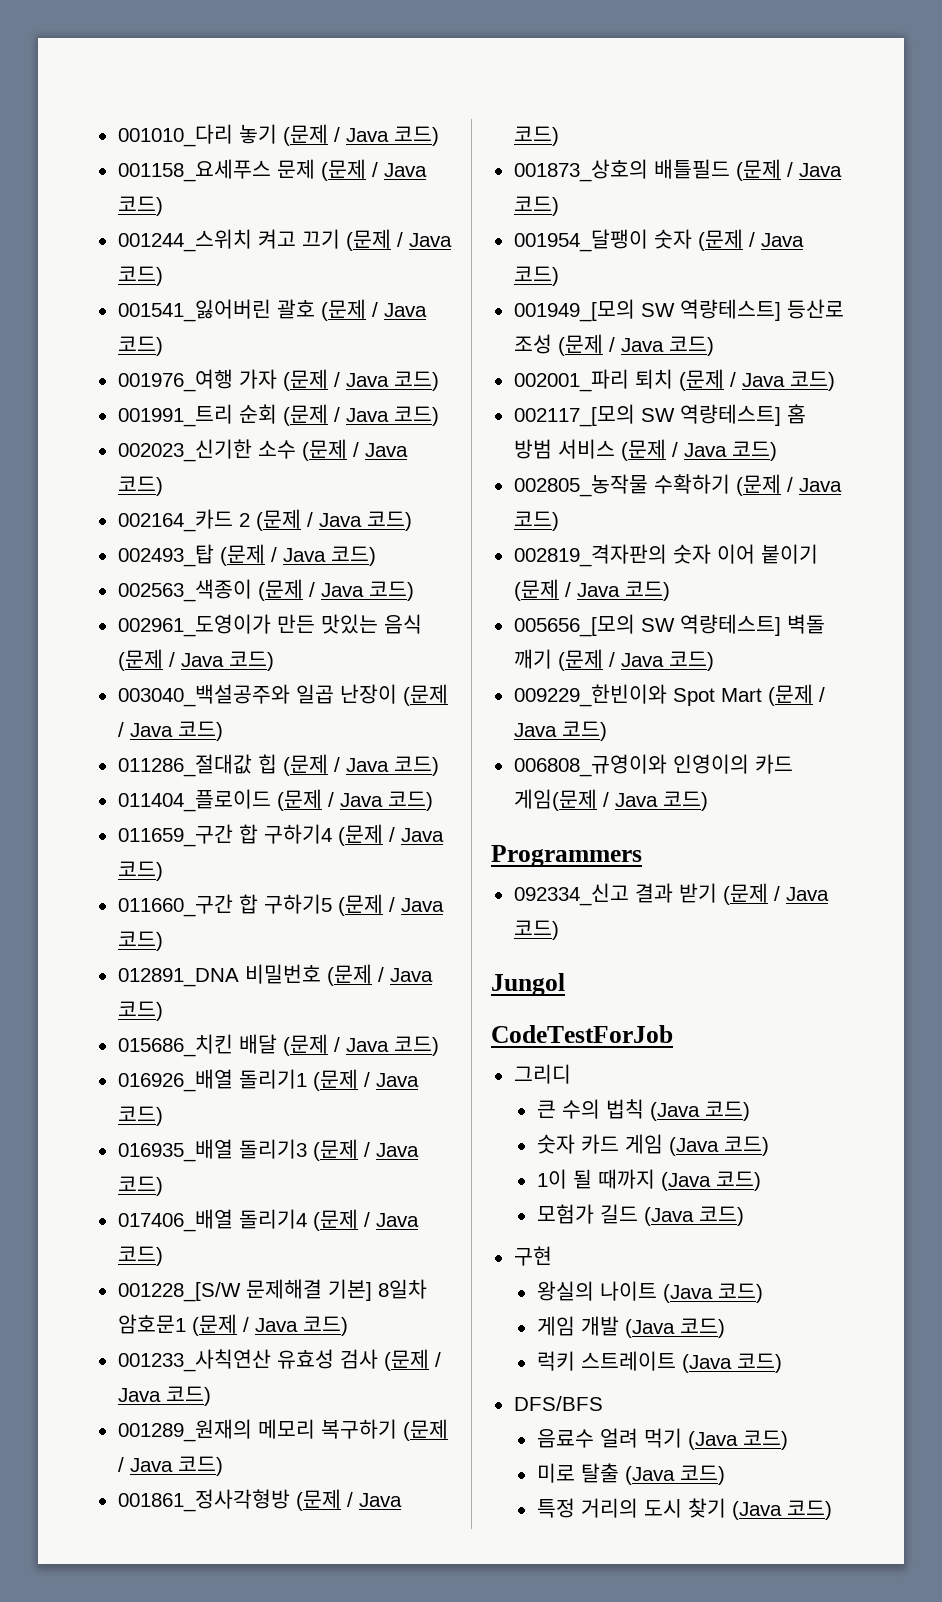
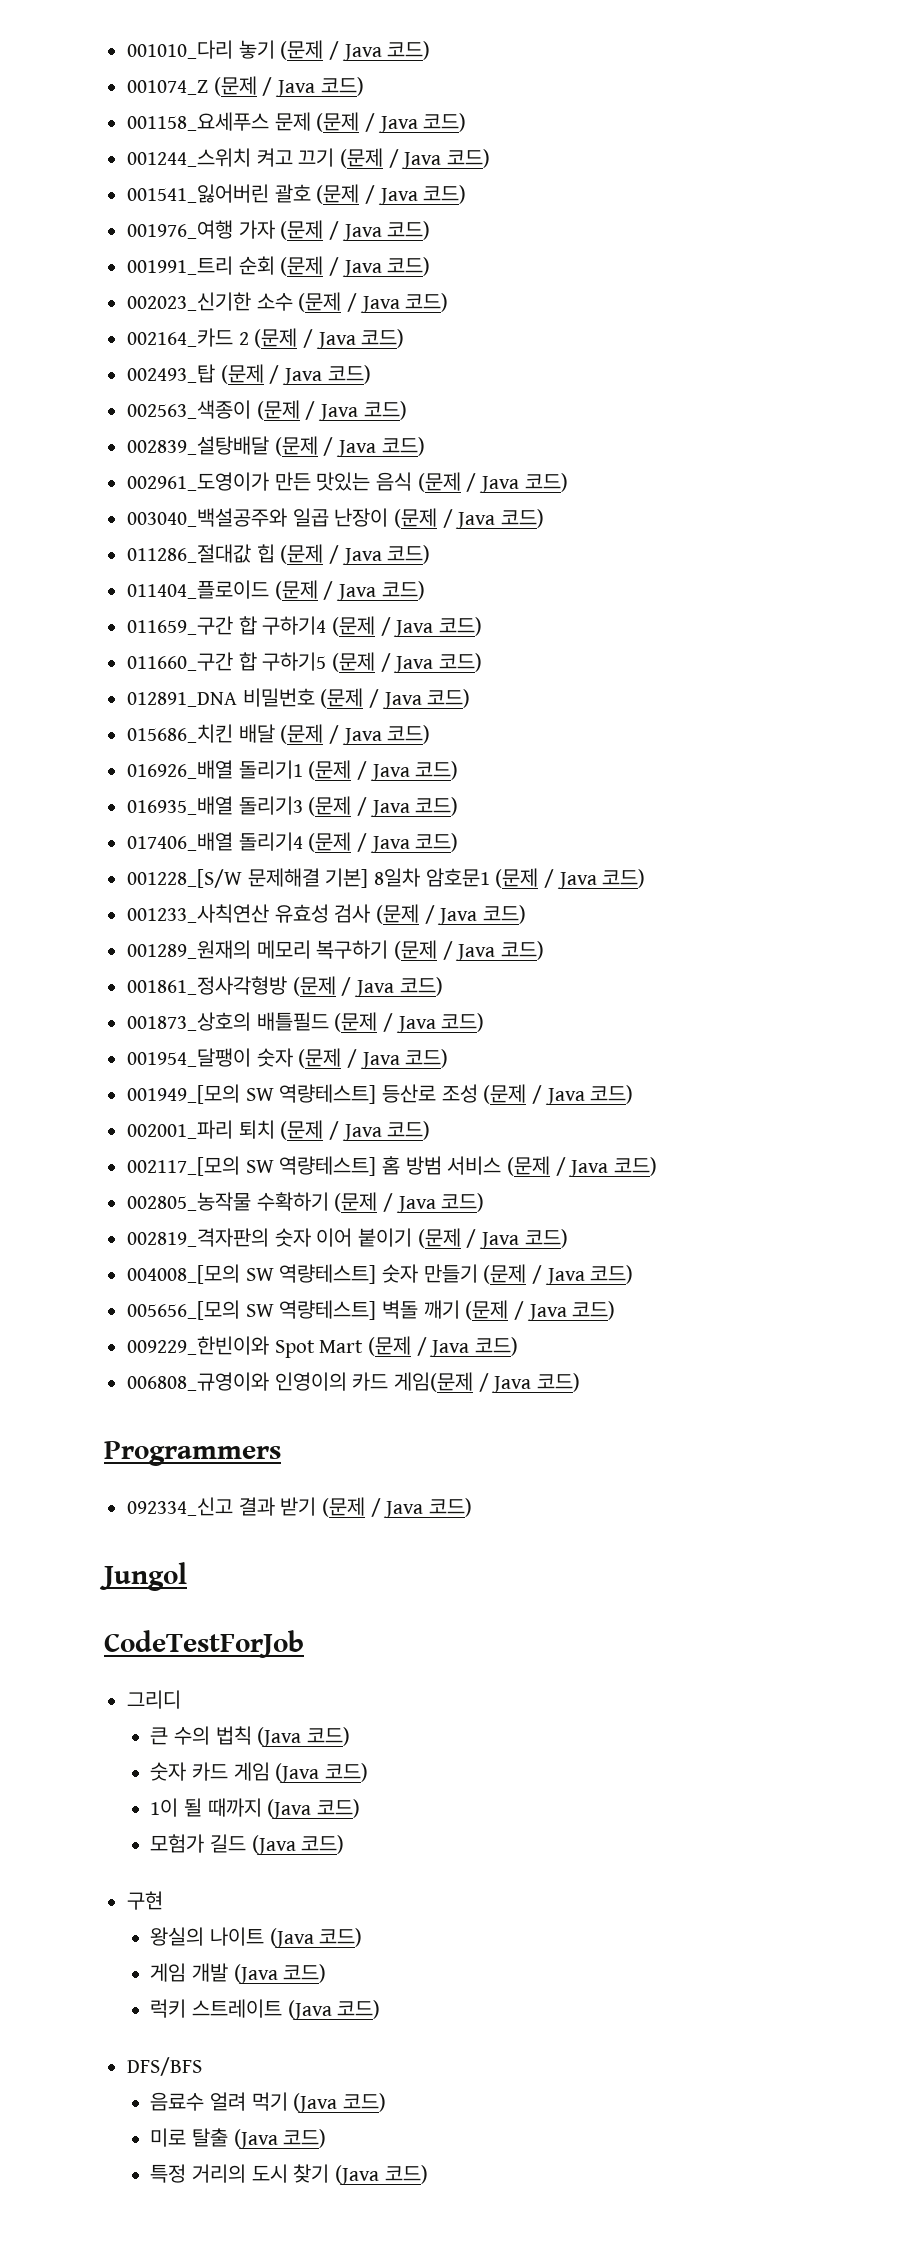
(439, 136) none -> [127,76,364,97] // 001074_Z (문제 / Java 코드)
(414, 591) none -> [127,436,425,457] // 002839_설탕배달 (문제 / Java 코드)
(670, 591) none -> [127,1264,634,1285] // 004008_[모의 SW 역량테스트] 숫자 만들기 (문제 / Java 코드)

